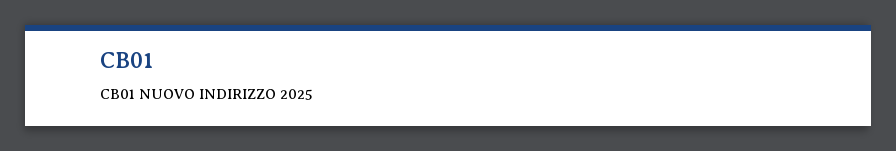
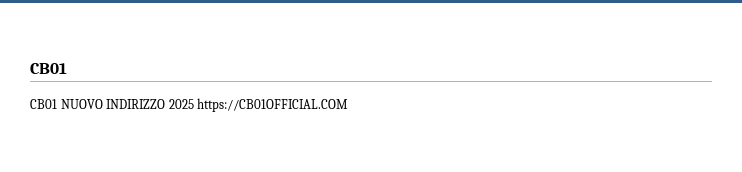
(313, 94) none -> [197,98,349,112] https://CB01OFFICIAL.COM

